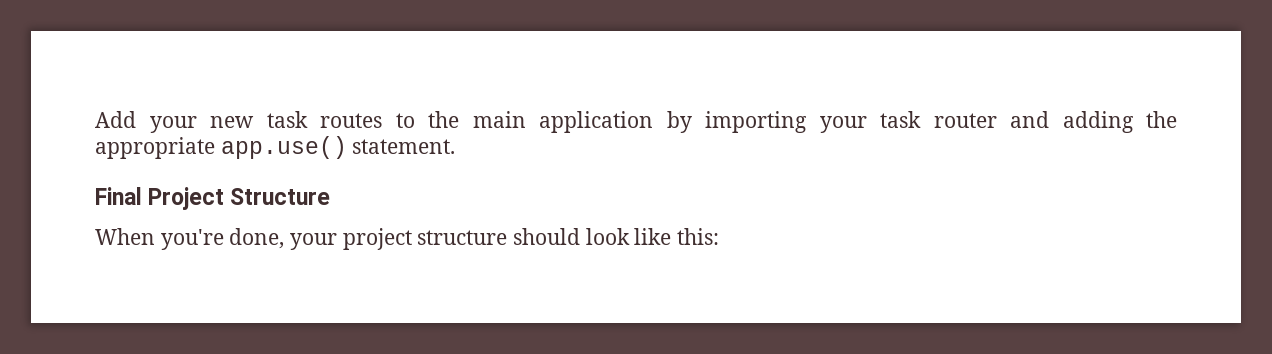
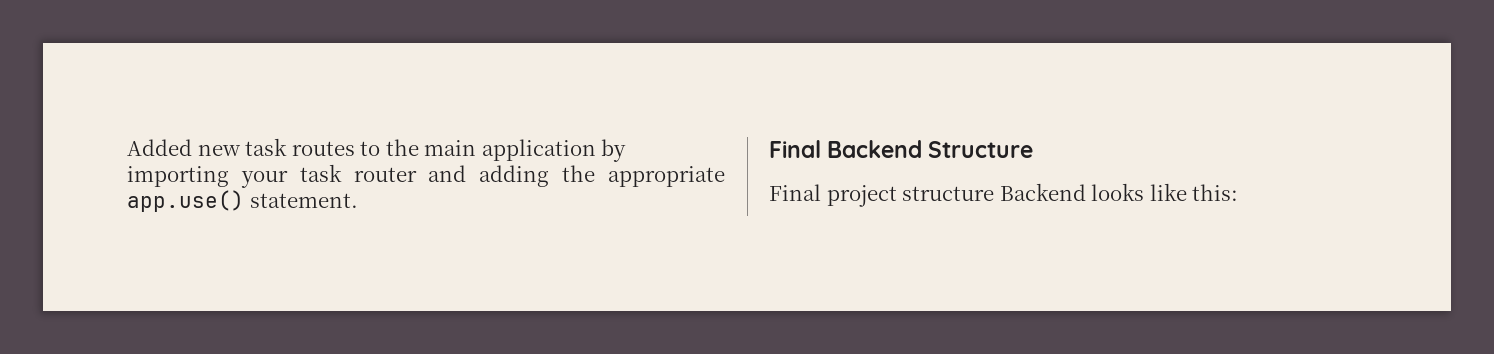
[95,111,197,133] Add your -> [127,139,192,156] Added
[148,187,225,210] Project -> [827,140,923,158] Backend
[95,228,630,250] When you're done, your project structure should look -> [769,183,1145,207] Final project structure Backend looks

